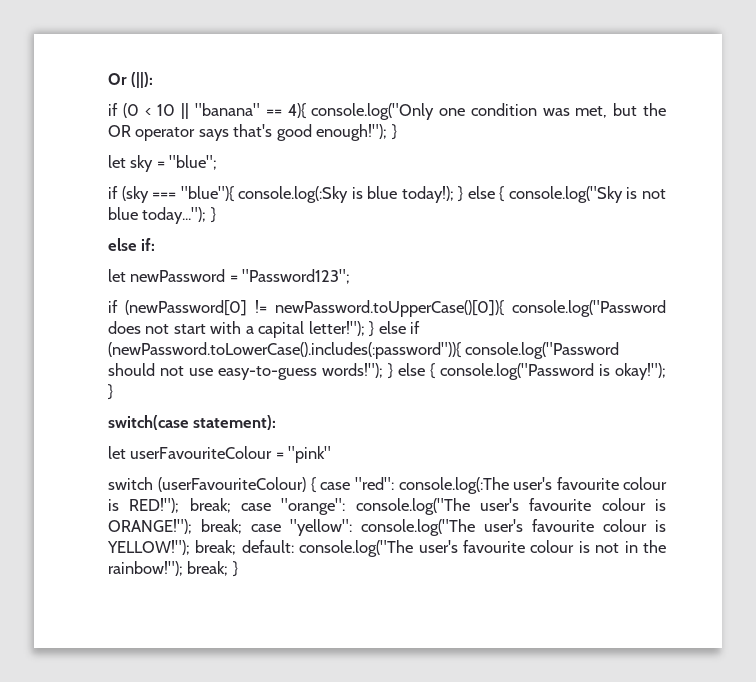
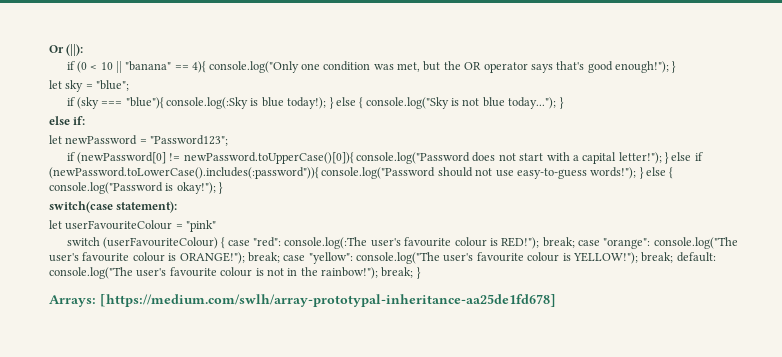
(238, 569) none -> [49,294,556,307] // Arrays: [https://medium.com/swlh/array-prototypal-inheritance-aa25de1fd678]

